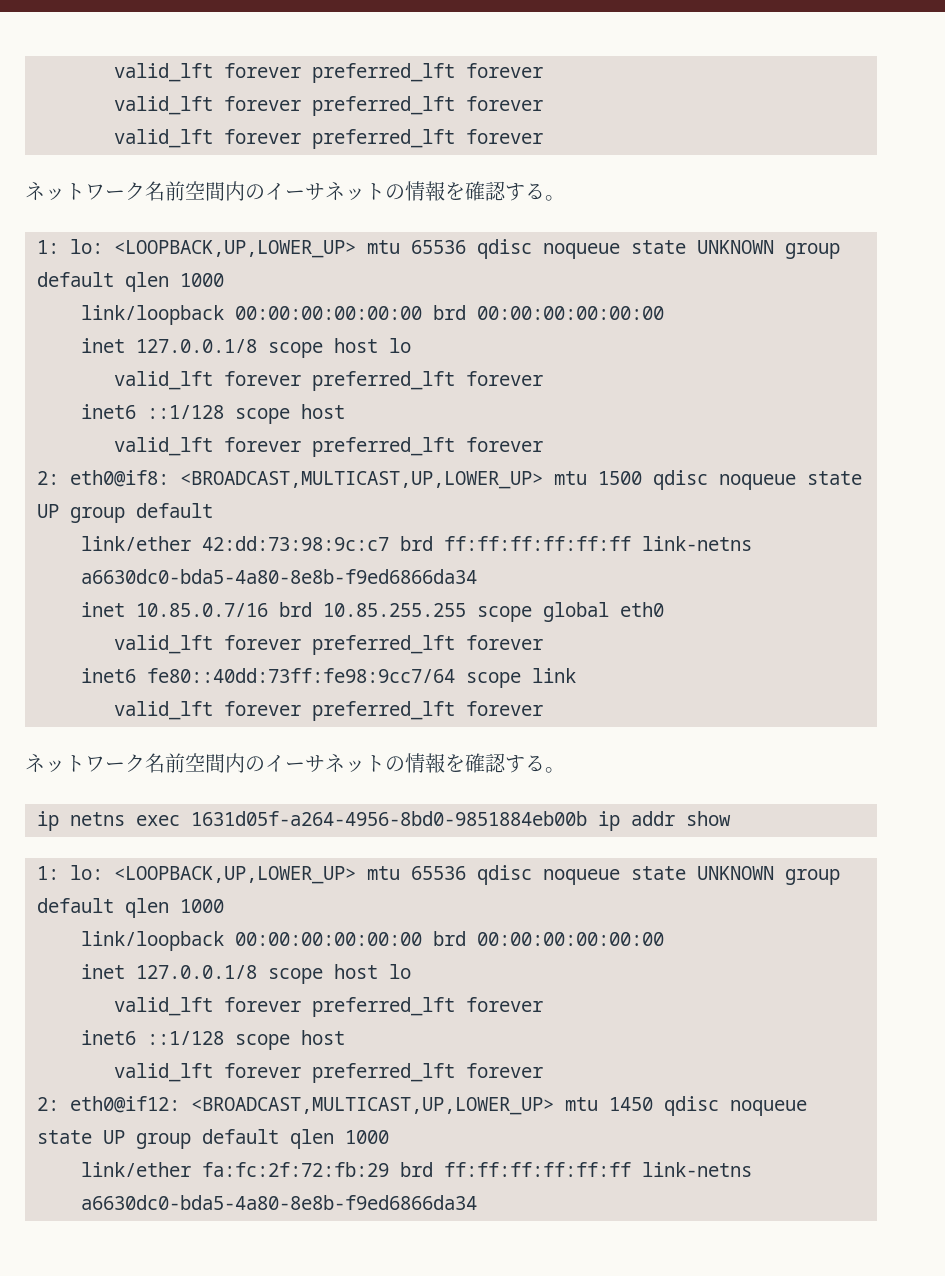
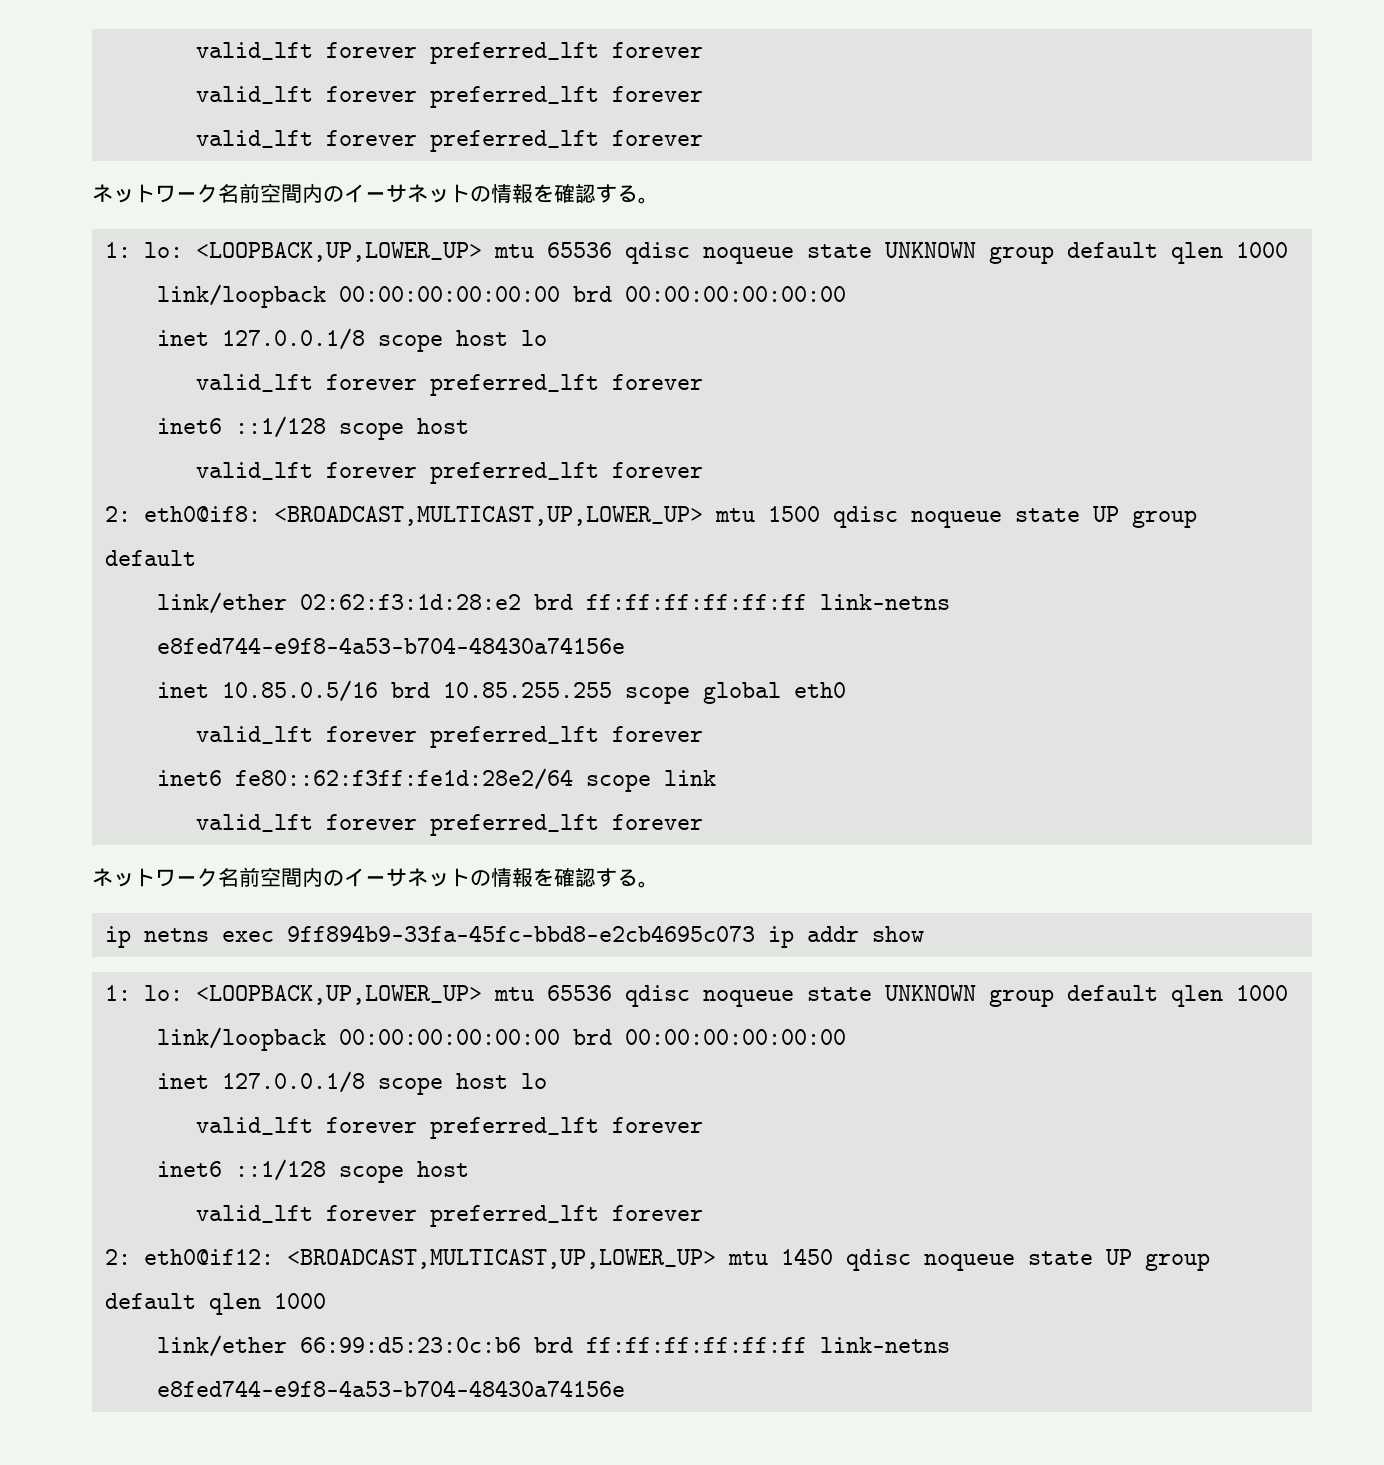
[202,536,752,551] [81,569,477,584] [81,602,268,617] 42:dd:73:98:9c:c7 brd ff:ff:ff:ff:ff:ff link-netns a6630dc0-bda5-4a80-8e8b-f9ed6866da34 // inet 10.85.0.7/16 -> [299,594,950,610] [156,637,625,654] [156,680,378,702] 02:62:f3:1d:28:e2 brd ff:ff:ff:ff:ff:ff link-netns e8fed744-e9f8-4a53-b704-48430a74156e // inet 10.85.0.5/16
[147,668,455,683] fe80::40dd:73ff:fe98:9cc7/64 -> [234,768,573,790] fe80::62:f3ff:fe1d:28e2/64
[191,811,587,826] 1631d05f-a264-4956-8bd0-9851884eb00b -> [286,925,755,942] 9ff894b9-33fa-45fc-bbd8-e2cb4695c073
[202,1162,752,1177] [81,1195,477,1210] fa:fc:2f:72:fb:29 brd ff:ff:ff:ff:ff:ff link-netns a6630dc0-bda5-4a80-8e8b-f9ed6866da34 -> [299,1337,950,1353] [156,1380,625,1397] 66:99:d5:23:0c:b6 brd ff:ff:ff:ff:ff:ff link-netns e8fed744-e9f8-4a53-b704-48430a74156e

